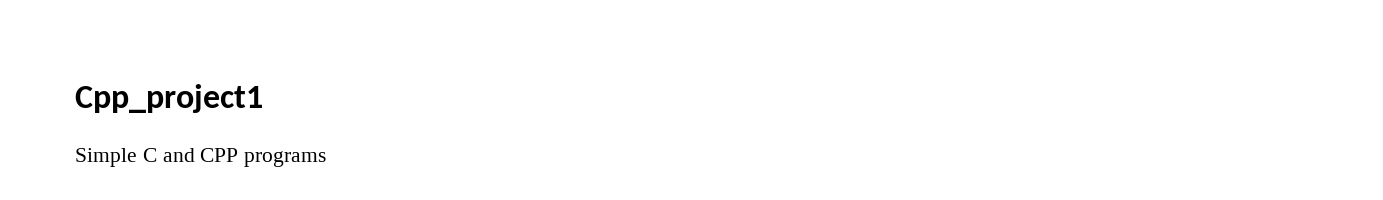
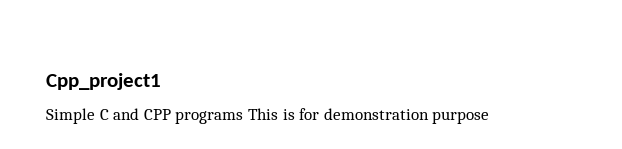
(327, 159) none -> [247,108,490,124] This is for demonstration purpose

